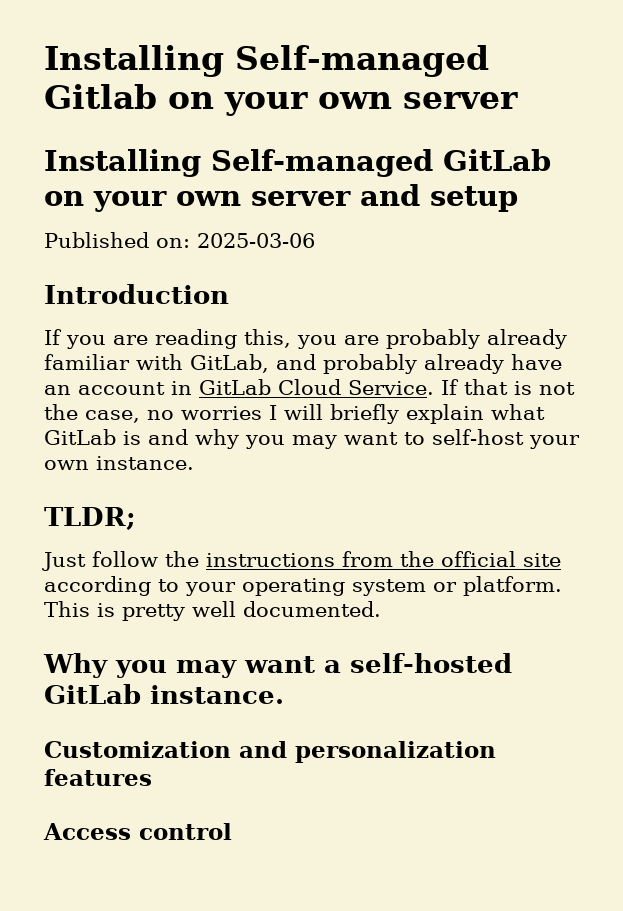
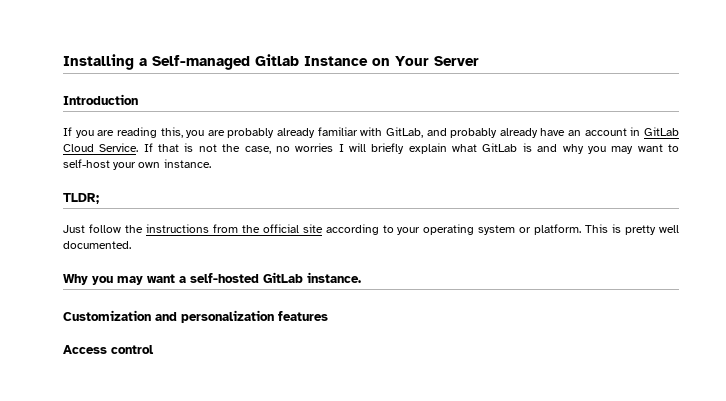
[44,45,224,77] Installing -> [63,54,147,70] Installing a
[168,92,518,116] [44,149,551,177] [44,184,518,212] [44,232,315,248] on your own server // Installing Self-managed GitLab on your own server and setup // Published on: 2025-03-06 -> [304,56,479,66] Instance on Your Server

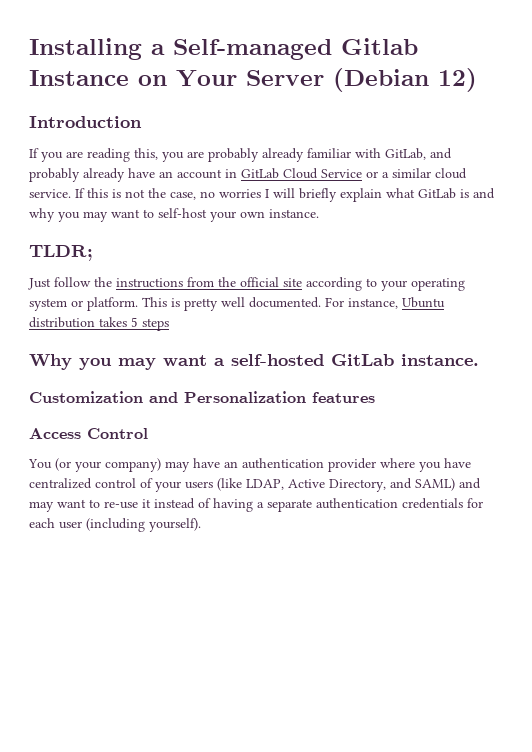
(479, 61) none -> [333,68,477,92] (Debian 12)
[99,143,180,152] Service. If that -> [321,168,467,179] [29,188,108,198] Service or a similar cloud service. If this
(131, 245) none -> [325,297,445,309] [29,317,169,331] For instance, Ubuntu distribution takes 5 steps
[181,310,274,323] personalization -> [184,391,306,403] Personalization
[111,345,154,354] control -> [87,428,148,439] [28,458,471,472] [29,478,481,492] [29,498,483,512] [29,518,201,532] Control // You (or your company) may have an authentication provider where you have centralized control of your users (like LDAP, Active Directory, and SAML) and may want to re-use it instead of having a separate authentication credentials for each user (including yourself).

